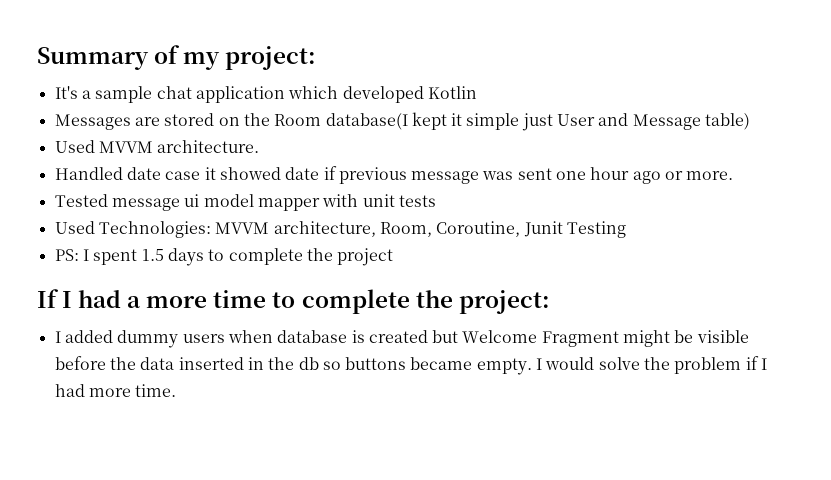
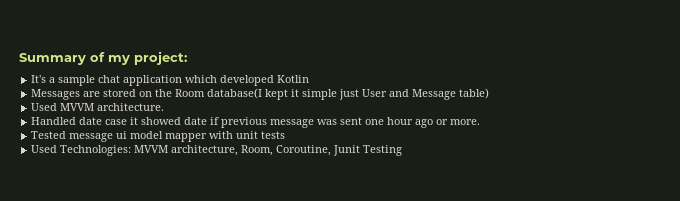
[54,248,394,266] [37,289,550,314] [54,330,749,348] [54,356,768,375] [54,384,177,397] // PS: I spent 1.5 days to complete the project // If I had a more time to complete the project: // I added dummy users when database is created but Welcome Fragment might be visible before the data inserted in the db so buttons became empty. I would solve the problem if I had more time. -> (403, 150) none

